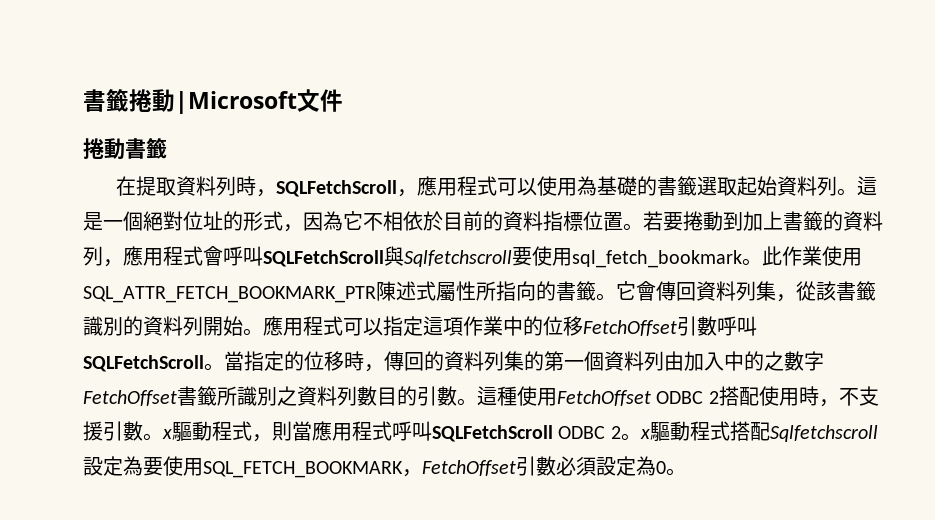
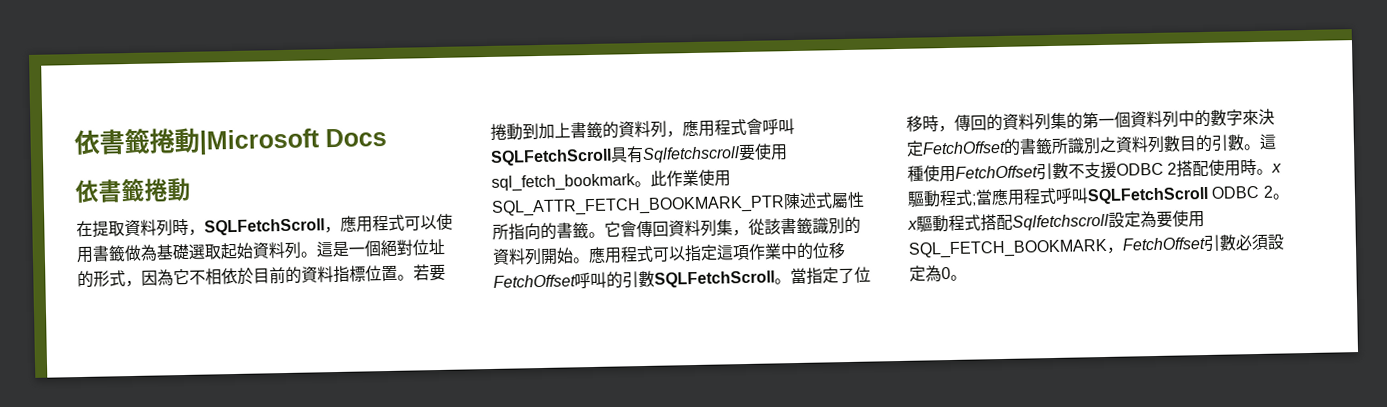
(83, 100) none -> [74,129,100,156] 依
[297,89,343,112] [83,138,167,160] 文件 // 捲動書籤 -> [325,127,387,148] [75,177,191,204] Docs // 依書籤捲動
[576,176,697,196] 為基礎的書籤 -> [92,243,190,262] 書籤做為基礎
[384,246,404,266] 與 -> [610,145,644,164] 具有
[677,316,757,336] 引數呼叫 -> [574,270,655,289] 呼叫的引數
[284,351,304,371] 的 -> [838,267,855,284] 了
[664,351,824,371] [83,390,177,406] 由加入中的之數字FetchOffset -> [1178,108,1275,128] [906,138,1021,157] 中的數字來決定FetchOffset的
(651, 398) none -> [1036,161,1117,181] 引數不支援
[818,386,879,407] [83,421,292,442] ，不支援引數。x驅動程式，則 -> [1256,163,1283,175] [907,189,977,208] 。x驅動程式;

